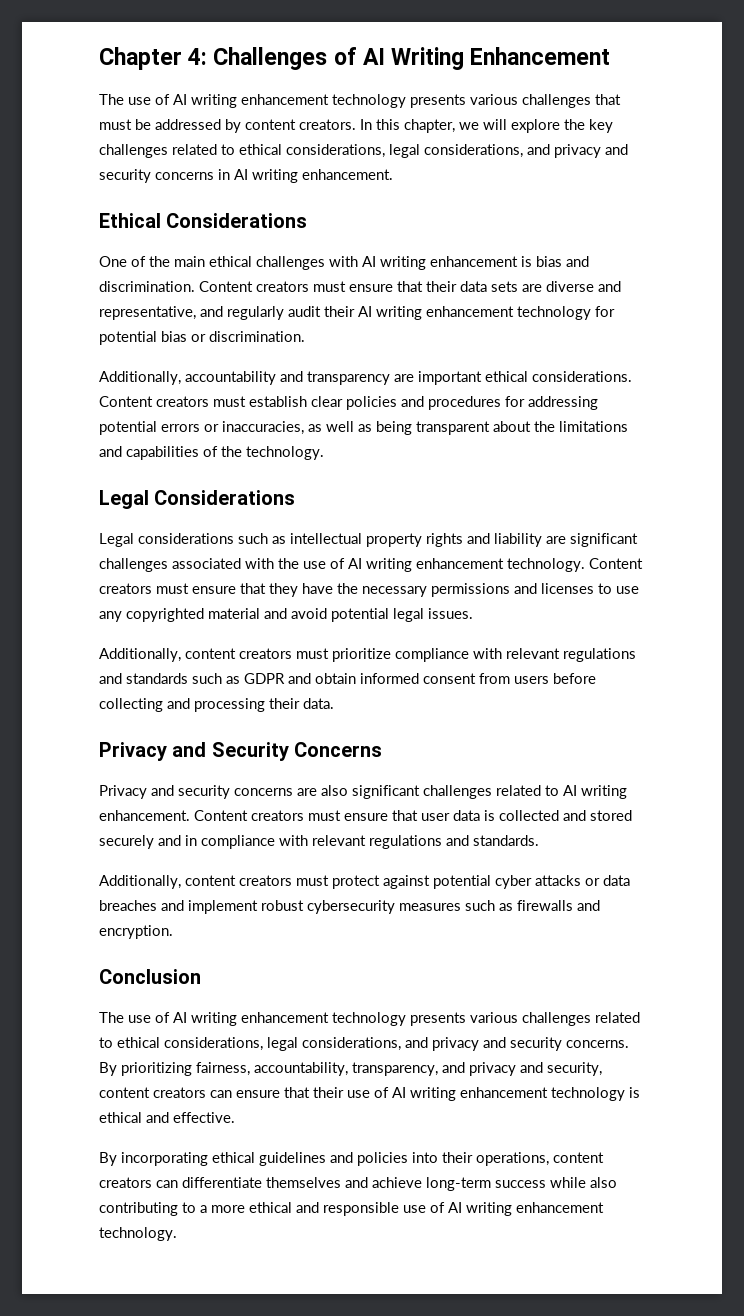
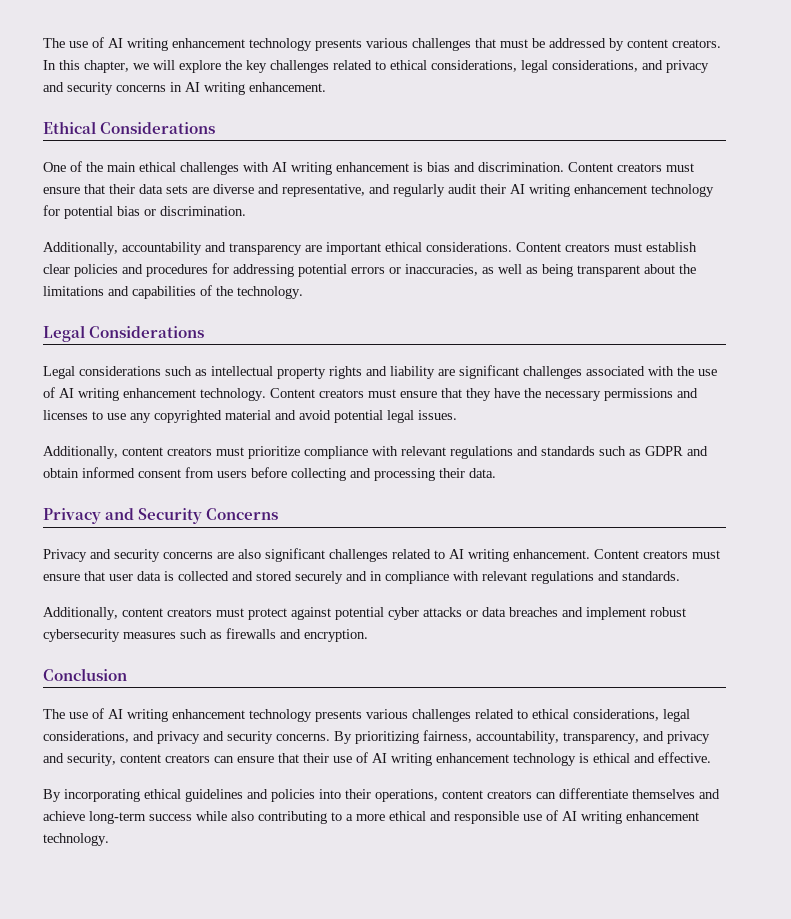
[99,47,611,70] Chapter 4: Challenges of AI Writing Enhancement // -> (43, 43) none

